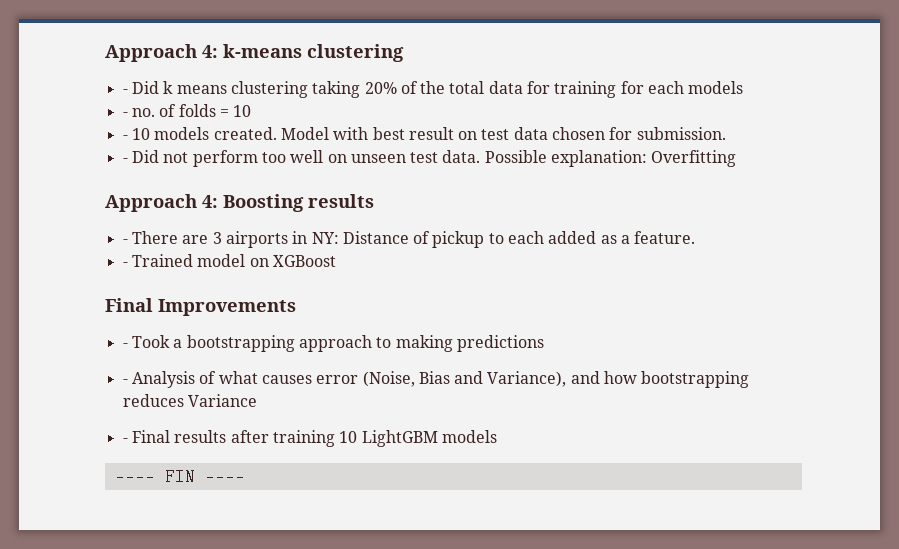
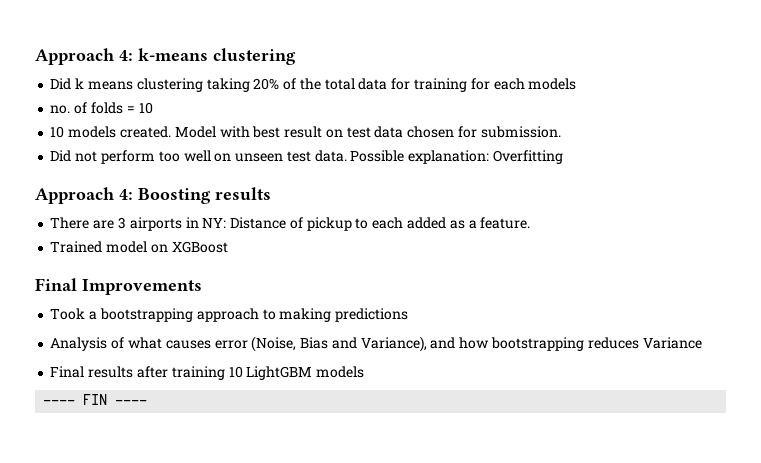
[122,89,128,94] - -> (296, 56) none
[122,112,128,117] - -> (577, 84) none
[122,135,128,140] - -> (153, 108) none
[122,158,128,163] - -> (561, 132) none
[122,239,128,244] - -> (271, 193) none
[122,262,128,267] - -> (531, 223) none
[122,343,128,348] - -> (202, 287) none
[122,379,128,384] - -> (409, 315) none
[122,438,128,443] - -> (702, 343) none

